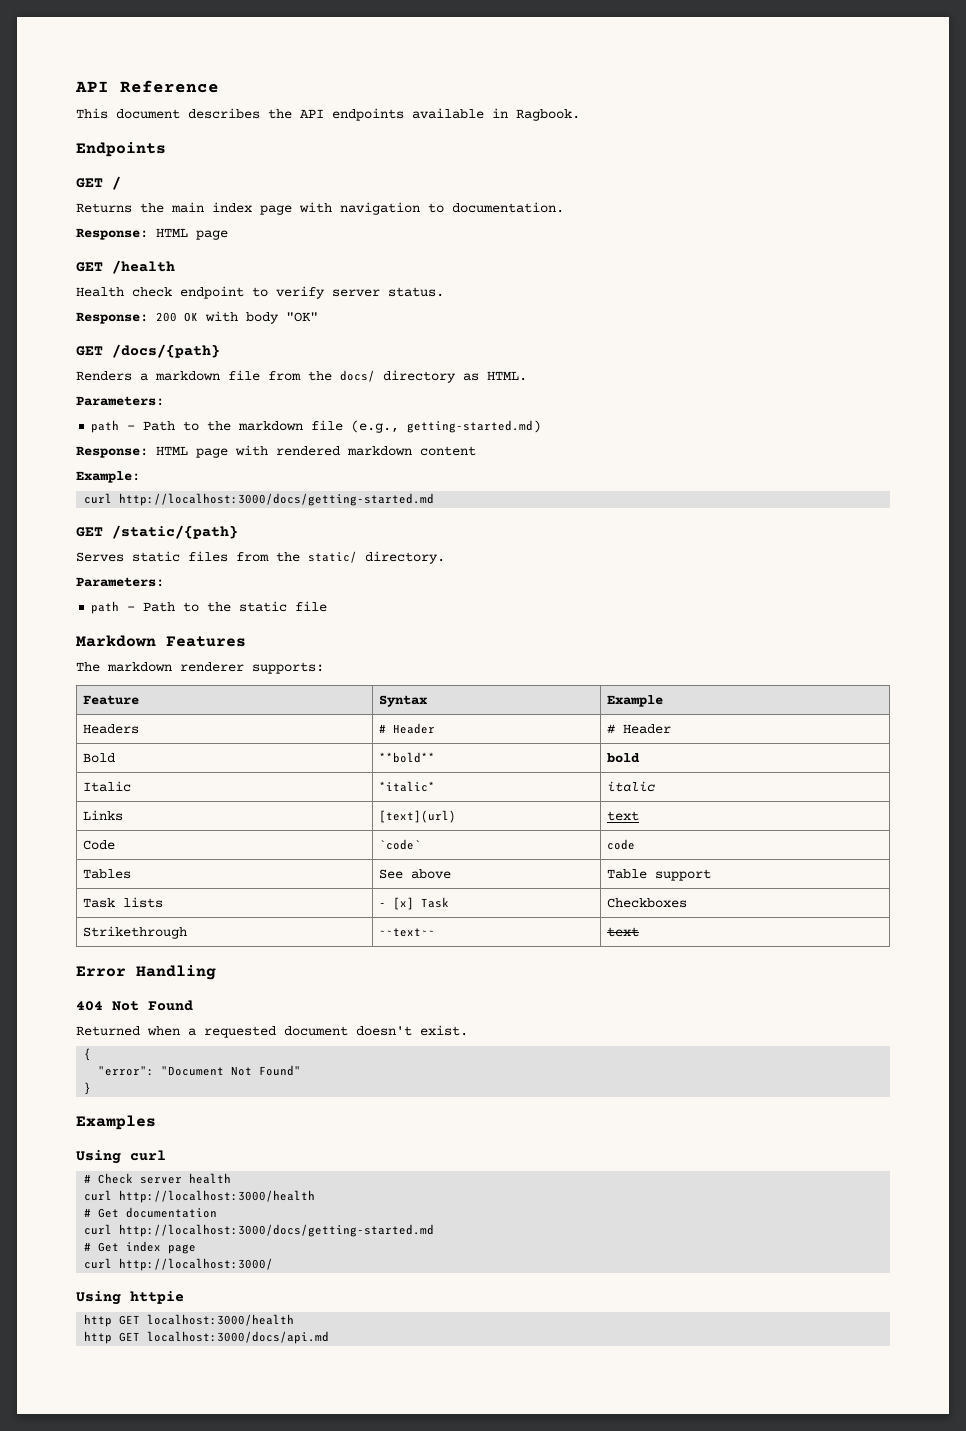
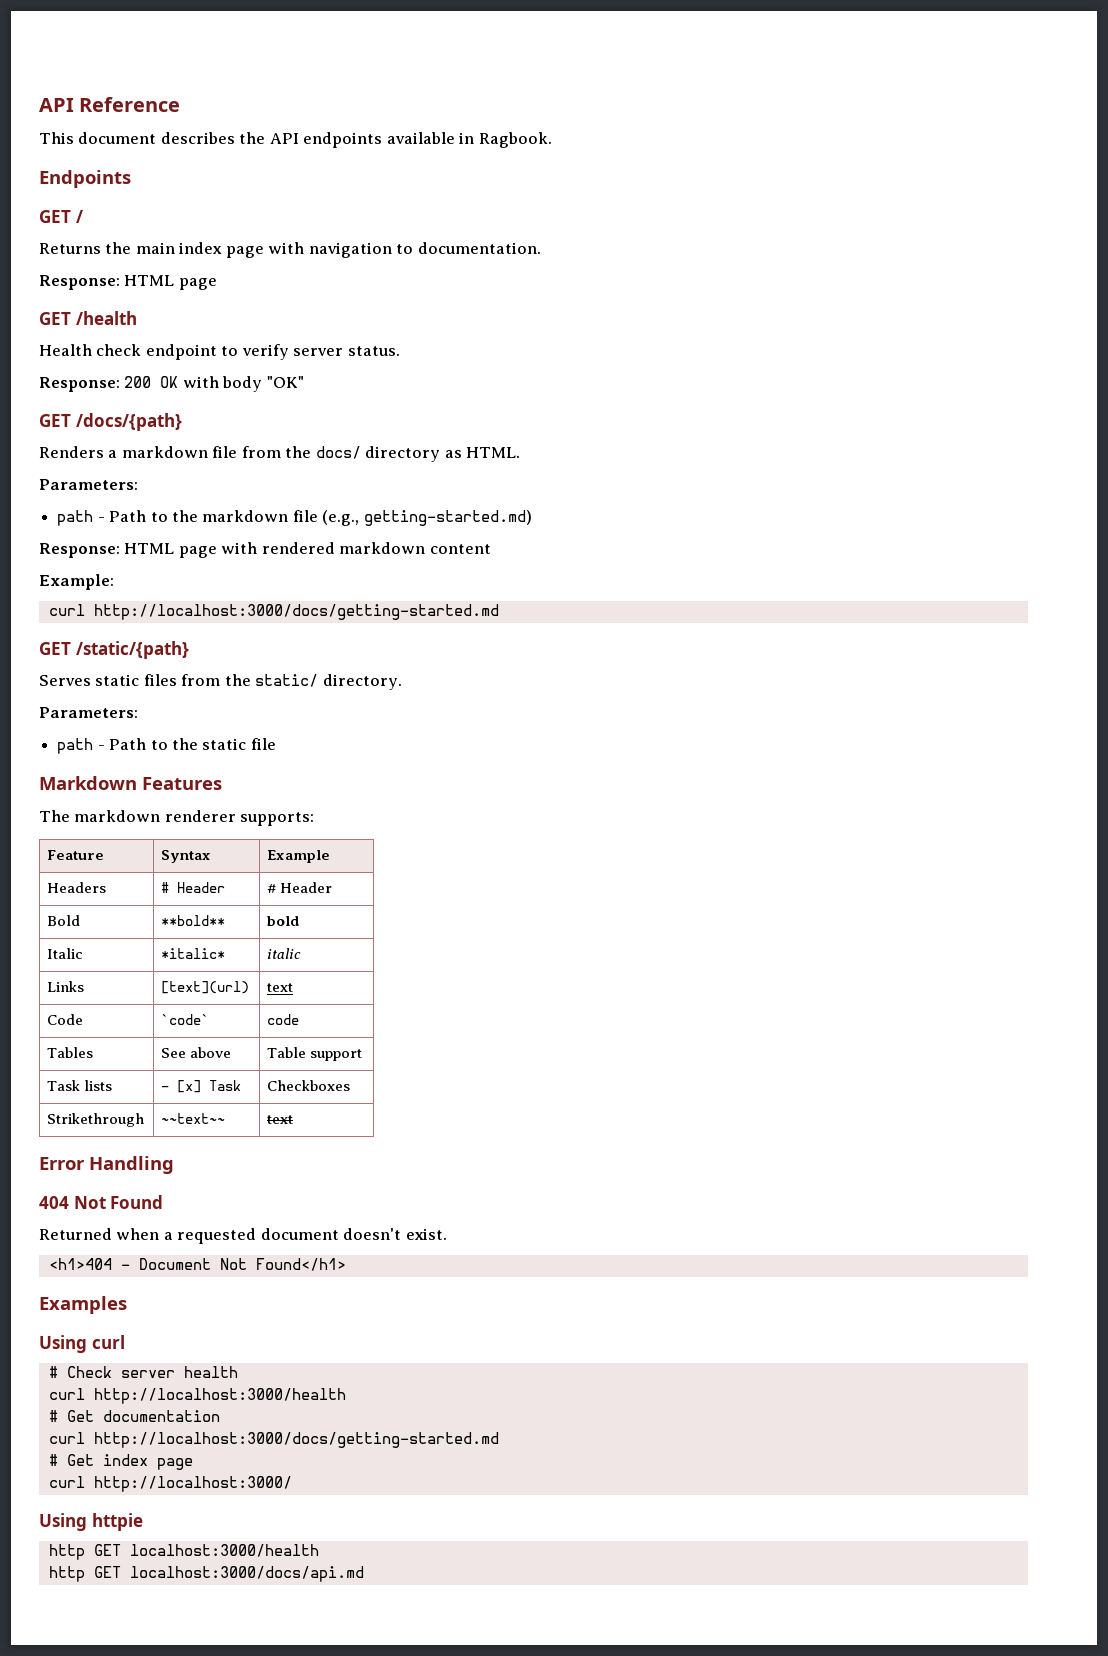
[84,1048,92,1061] [98,1065,302,1076] [84,1082,92,1095] { // "error": "Document Not Found" // } -> [48,1258,346,1271] <h1>404 - Document Not Found</h1>

